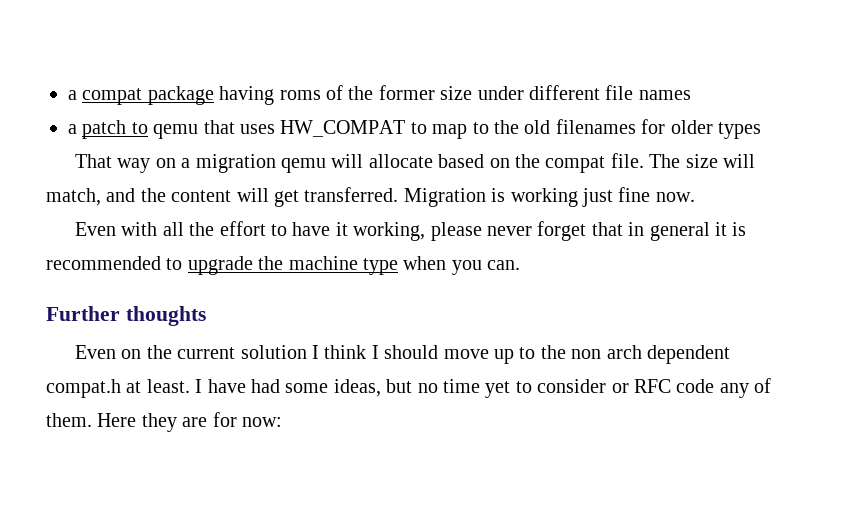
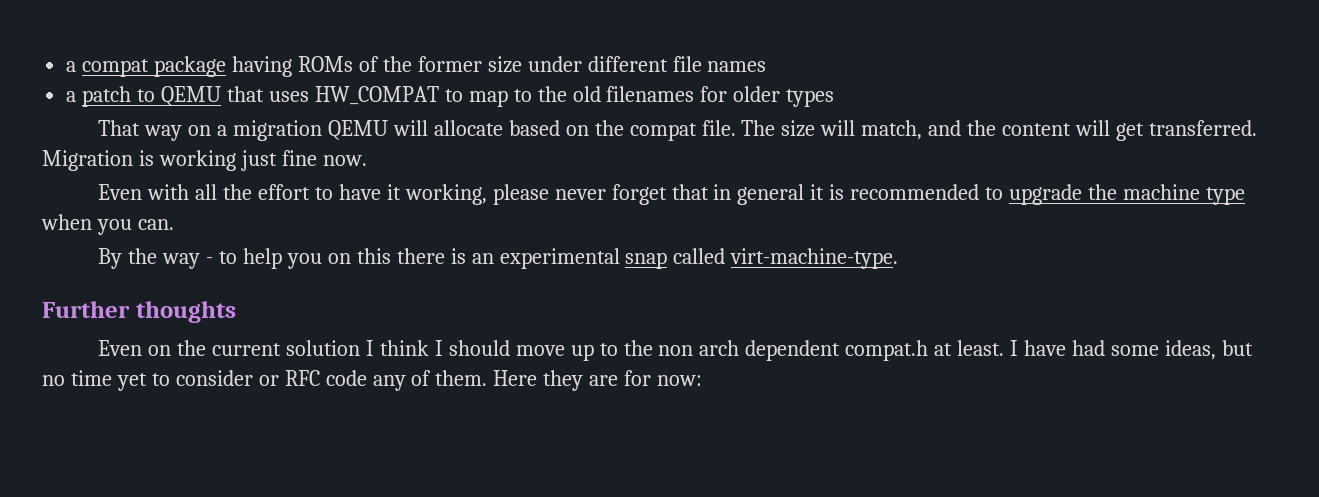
[279,90,321,100] roms -> [297,56,353,72] ROMs
[153,124,199,139] qemu -> [161,86,222,106] QEMU
[281,158,327,173] qemu -> [327,120,388,140] QEMU
(521, 265) none -> [98,248,899,269] // By the way - to help you on this there is an experimental snap called virt-machine-type.

